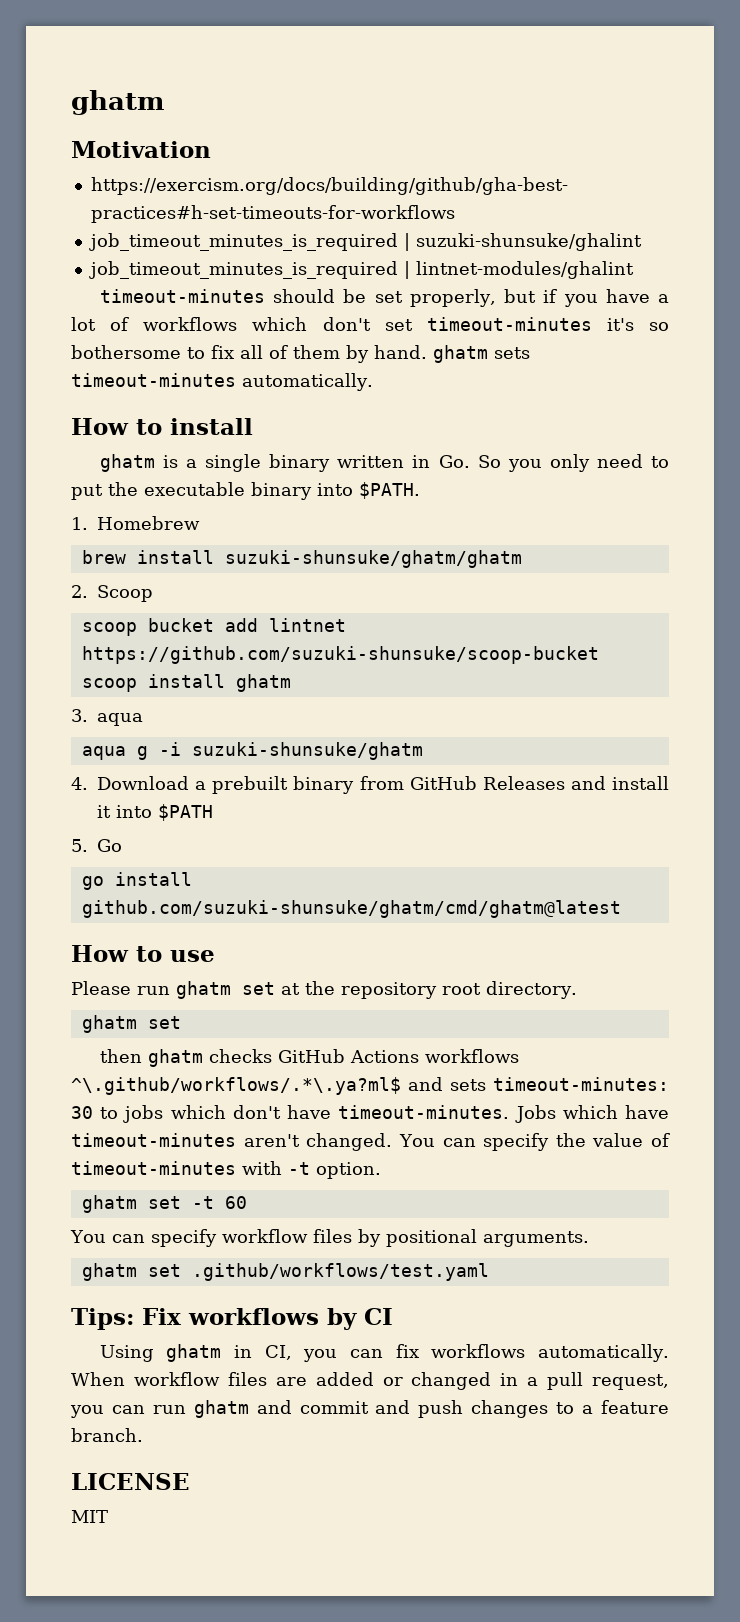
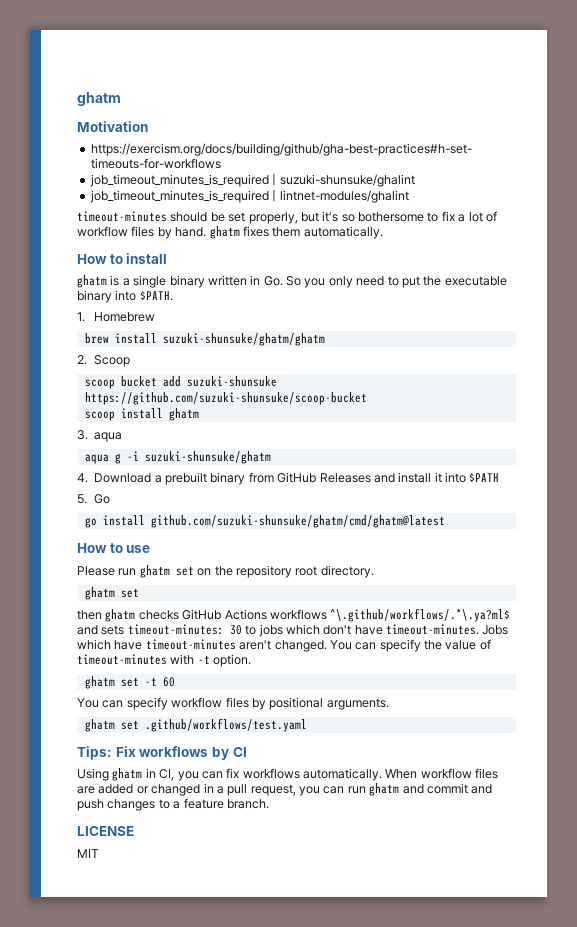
[543,289,669,307] [71,317,592,331] if you have a lot of workflows which don't set timeout-minutes -> (319, 217) none
[240,345,340,359] all of them -> [458,211,497,222] [77,226,155,237] a lot of workflow files
[494,347,530,359] [71,373,236,387] sets timeout-minutes -> [242,226,301,237] fixes them
[268,618,346,632] lintnet -> [186,376,277,387] suzuki-shunsuke
[281,983,300,995] at -> [197,568,212,576] on

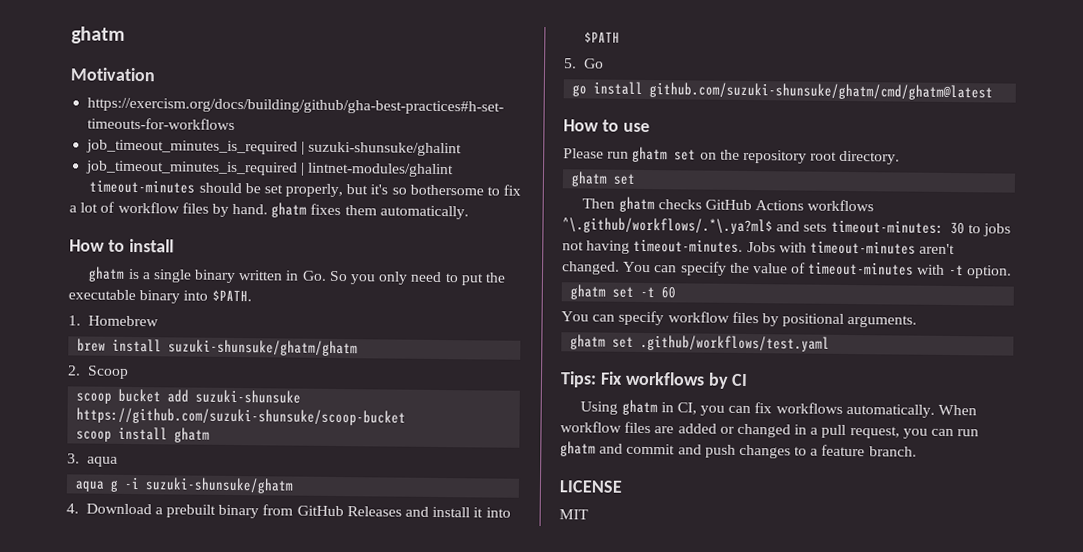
[77,610,102,620] then -> [582,198,616,209] Then
[285,624,509,635] [77,639,143,650] which don't have timeout-minutes. Jobs which have -> [562,238,807,254] not having timeout-minutes. Jobs with

